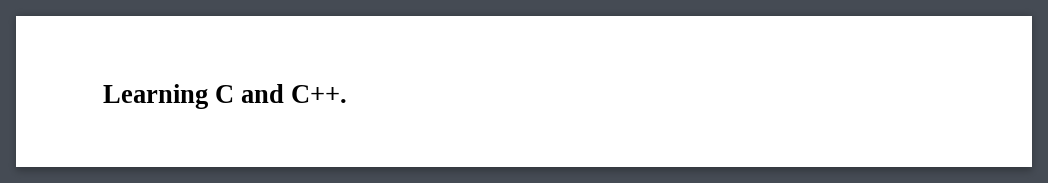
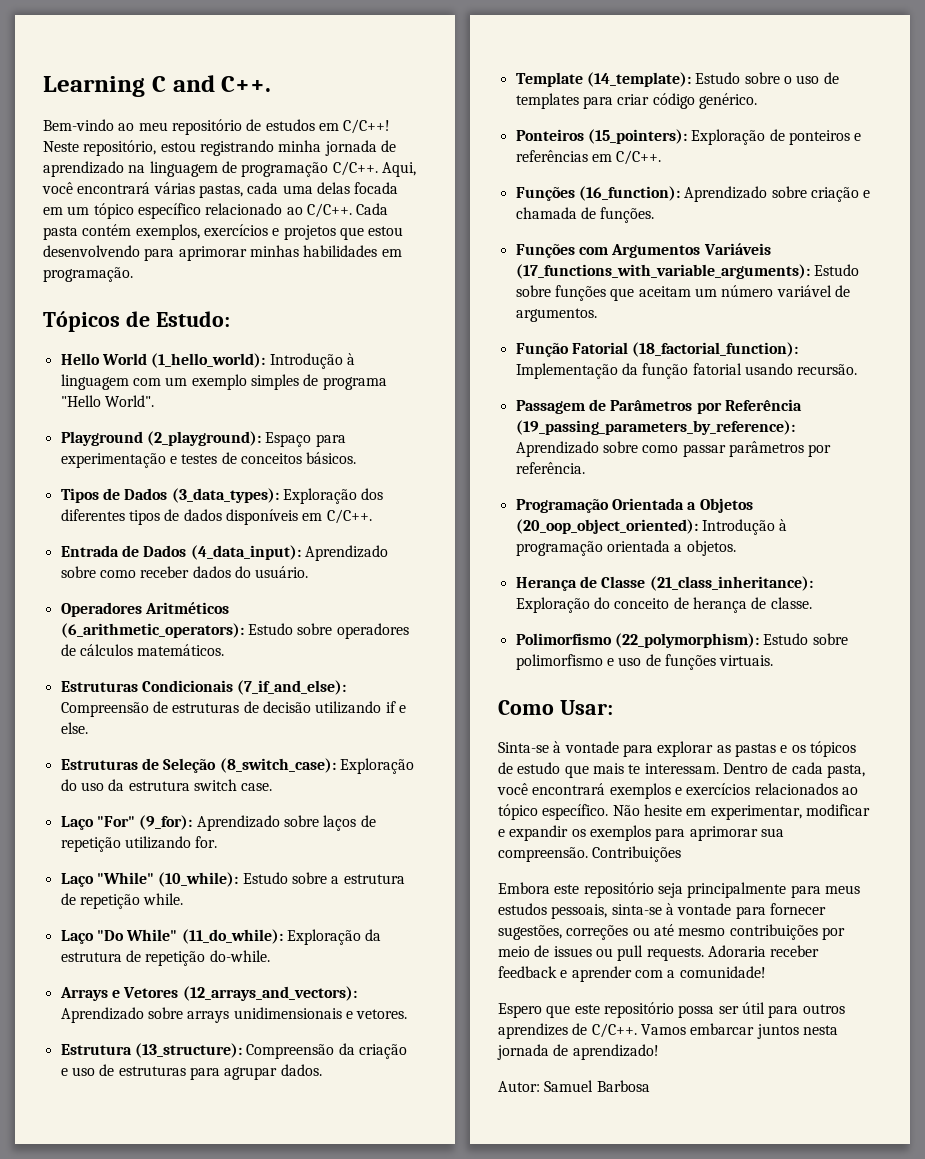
(348, 94) none -> [43,119,391,135] [43,140,396,156] [43,161,416,177] [42,182,399,198] [43,203,389,219] [43,224,404,240] [43,245,402,261] [43,267,133,282] [43,311,230,332] [60,353,355,369] [60,374,387,390] [60,395,154,407] [60,431,346,447] [60,452,357,468] [60,488,384,504] [60,509,372,525] [60,545,388,561] [60,566,309,578] [60,602,229,617] [60,623,409,639] [60,644,225,656] [60,680,347,695] [60,701,406,717] [60,722,88,734] [60,758,414,774] [60,779,273,791] [60,815,376,831] [60,836,218,852] [60,872,405,887] [60,893,184,909] [60,929,382,945] [60,950,270,966] [59,986,357,1001] [60,1007,408,1023] [60,1043,407,1059] [60,1064,322,1080] [515,72,839,87] [515,93,757,109] [515,129,862,145] [515,150,662,165] [515,186,871,202] [515,207,655,223] [515,243,771,258] [515,264,859,279] [515,285,850,301] [515,308,597,322] [515,342,799,357] [515,363,858,379] [515,399,802,414] [515,420,795,435] [515,441,832,457] [515,462,585,474] [515,498,753,513] [515,519,788,535] [515,540,736,556] [515,576,813,591] [515,597,812,613] [515,633,848,648] [515,654,774,670] [498,700,613,715] [498,741,856,757] [498,762,865,778] [497,783,858,799] [498,804,870,820] [498,825,784,841] [498,846,682,862] [498,882,860,898] [498,903,826,919] [498,924,845,940] [498,945,820,961] [498,966,766,982] [498,1002,845,1018] [498,1023,838,1039] [497,1044,659,1060] [498,1080,650,1092] // Bem-vindo ao meu repositório de estudos em C/C++! Neste repositório, estou registrando minha jornada de aprendizado na linguagem de programação C/C++. Aqui, você encontrará várias pastas, cada uma delas focada em um tópico específico relacionado ao C/C++. Cada pasta contém exemplos, exercícios e projetos que estou desenvolvendo para aprimorar minhas habilidades em programação. // Tópicos de Estudo: // Hello World (1_hello_world): Introdução à linguagem com um exemplo simples de programa "Hello World". // Playground (2_playground): Espaço para experimentação e testes de conceitos básicos. // Tipos de Dados (3_data_types): Exploração dos diferentes tipos de dados disponíveis em C/C++. // Entrada de Dados (4_data_input): Aprendizado sobre como receber dados do usuário. // Operadores Aritméticos (6_arithmetic_operators): Estudo sobre operadores de cálculos matemáticos. // Estruturas Condicionais (7_if_and_else): Compreensão de estruturas de decisão utilizando if e else. // Estruturas de Seleção (8_switch_case): Exploração do uso da estrutura switch case. // Laço "For" (9_for): Aprendizado sobre laços de repetição utilizando for. // Laço "While" (10_while): Estudo sobre a estrutura de repetição while. // Laço "Do While" (11_do_while): Exploração da estrutura de repetição do-while. // Arrays e Vetores (12_arrays_and_vectors): Aprendizado sobre arrays unidimensionais e vetores. // Estrutura (13_structure): Compreensão da criação e uso de estruturas para agrupar dados. // Template (14_template): Estudo sobre o uso de templates para criar código genérico. // Ponteiros (15_pointers): Exploração de ponteiros e referências em C/C++. // Funções (16_function): Aprendizado sobre criação e chamada de funções. // Funções com Argumentos Variáveis (17_functions_with_variable_arguments): Estudo sobre funções que aceitam um número variável de argumentos. // Função Fatorial (18_factorial_function): Implementação da função fatorial usando recursão. // Passagem de Parâmetros por Referência (19_passing_parameters_by_reference): Aprendizado sobre como passar parâmetros por referência. // Programação Orientada a Objetos (20_oop_object_oriented): Introdução à programação orientada a objetos. // Herança de Classe (21_class_inheritance): Exploração do conceito de herança de classe. // Polimorfismo (22_polymorphism): Estudo sobre polimorfismo e uso de funções virtuais. // Como Usar: // Sinta-se à vontade para explorar as pastas e os tópicos de estudo que mais te interessam. Dentro de cada pasta, você encontrará exemplos e exercícios relacionados ao tópico específico. Não hesite em experimentar, modificar e expandir os exemplos para aprimorar sua compreensão. Contribuições // Embora este repositório seja principalmente para meus estudos pessoais, sinta-se à vontade para fornecer sugestões, correções ou até mesmo contribuições por meio de issues ou pull requests. Adoraria receber feedback e aprender com a comunidade! // Espero que este repositório possa ser útil para outros aprendizes de C/C++. Vamos embarcar juntos nesta jornada de aprendizado! // Autor: Samuel Barbosa

